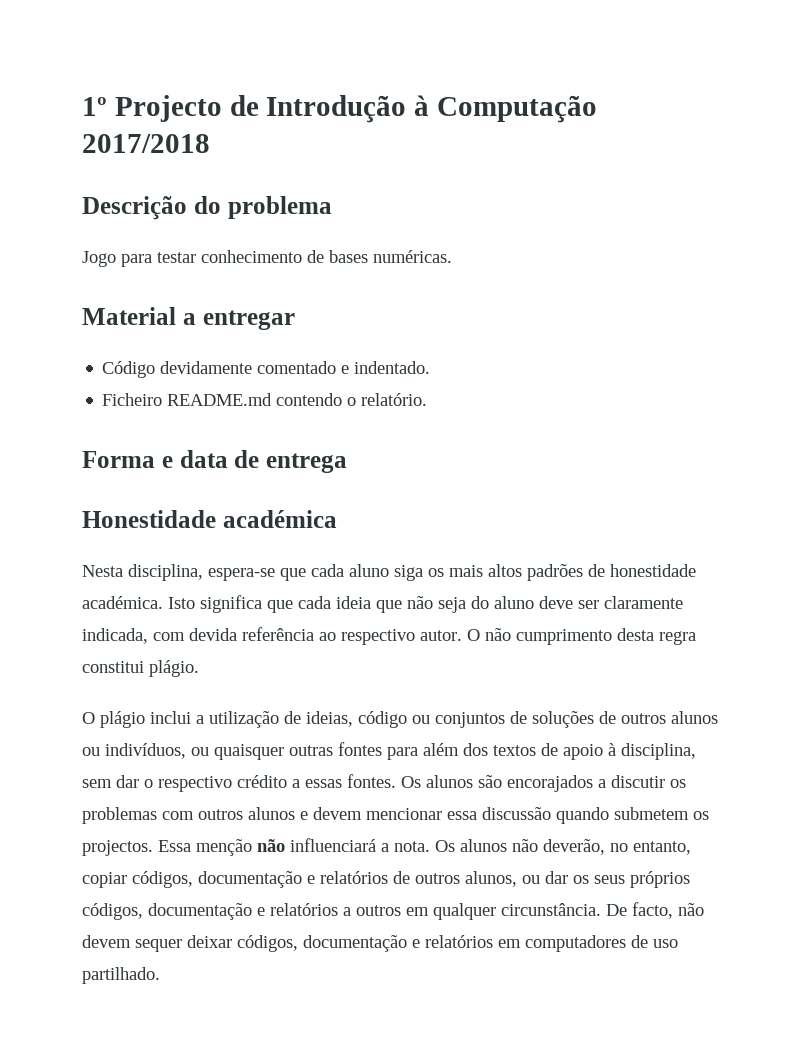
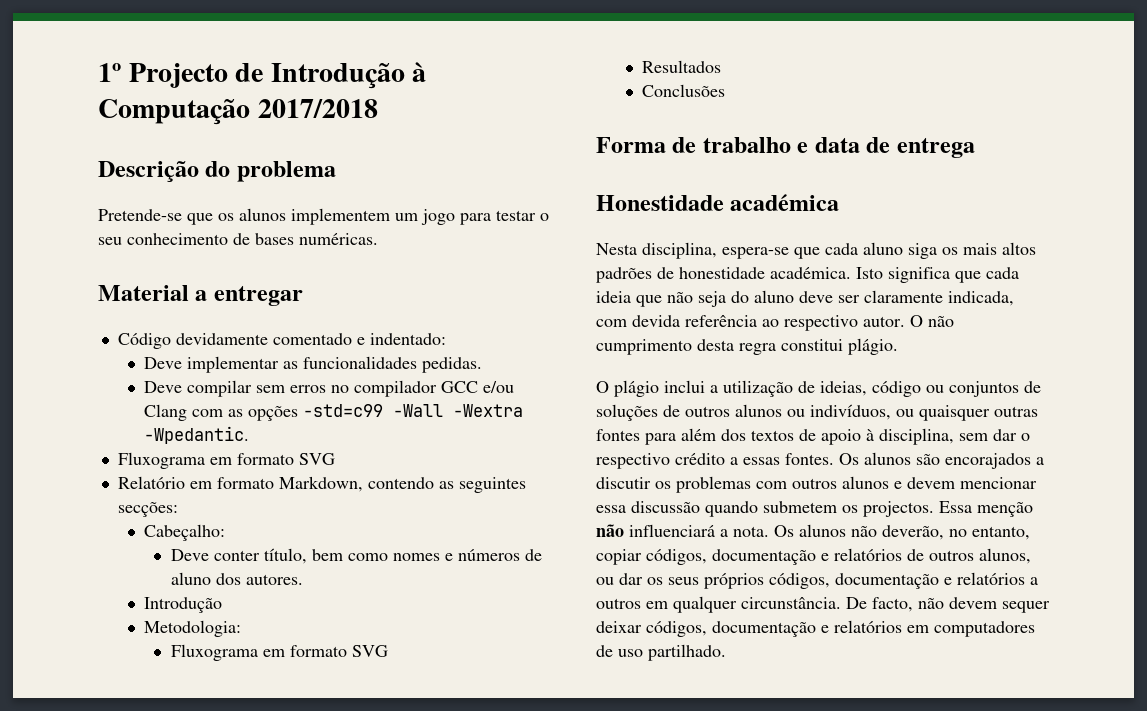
[82,251,196,267] Jogo para testar -> [98,208,549,225] [98,237,122,245] Pretende-se que os alunos implementem um jogo para testar o seu
[354,361,431,374] [102,393,428,406] indentado. // Ficheiro README.md contendo o relatório. -> [369,333,446,345] [144,356,483,373] [144,380,515,397] [144,404,524,421] [144,426,250,444] [117,452,335,469] [117,476,526,493] [117,502,178,517] [144,524,226,541] [170,548,542,564] [170,572,303,585] [144,597,223,613] [144,620,242,637] [170,644,388,661] [642,60,722,73] [642,84,726,97] indentado: // Deve implementar as funcionalidades pedidas. // Deve compilar sem erros no compilador GCC e/ou Clang com as opções -std=c99 -Wall -Wextra -Wpedantic. // Fluxograma em formato SVG // Relatório em formato Markdown, contendo as seguintes secções: // Cabeçalho: // Deve conter título, bem como nomes e números de aluno dos autores. // Introdução // Metodologia: // Fluxograma em formato SVG // Resultados // Conclusões
(155, 459) none -> [672,137,791,153] de trabalho

